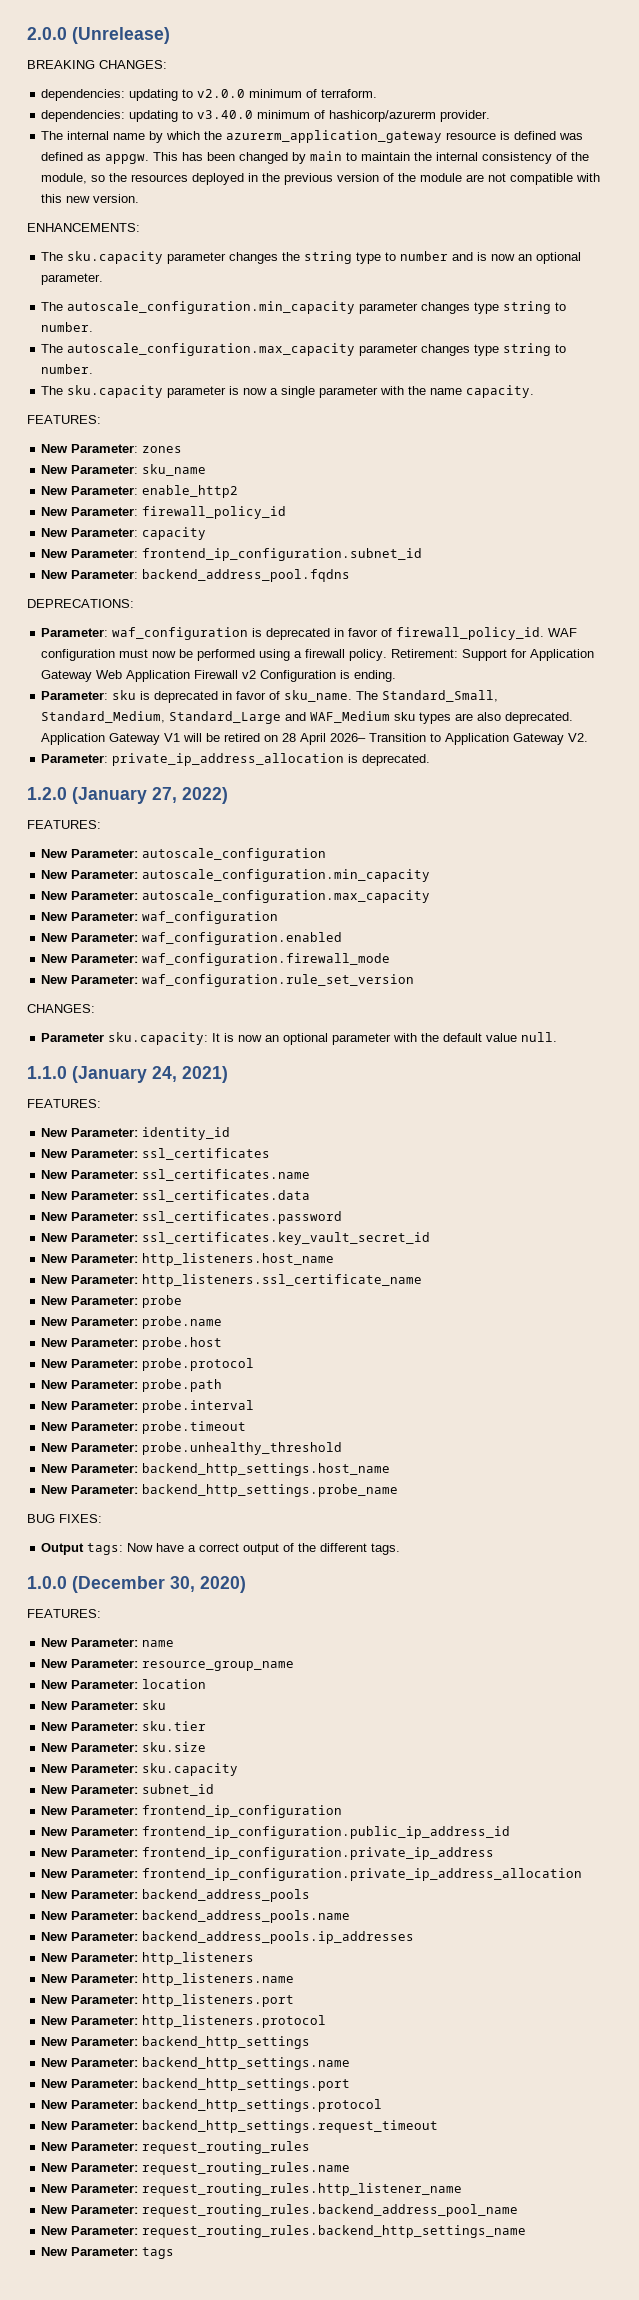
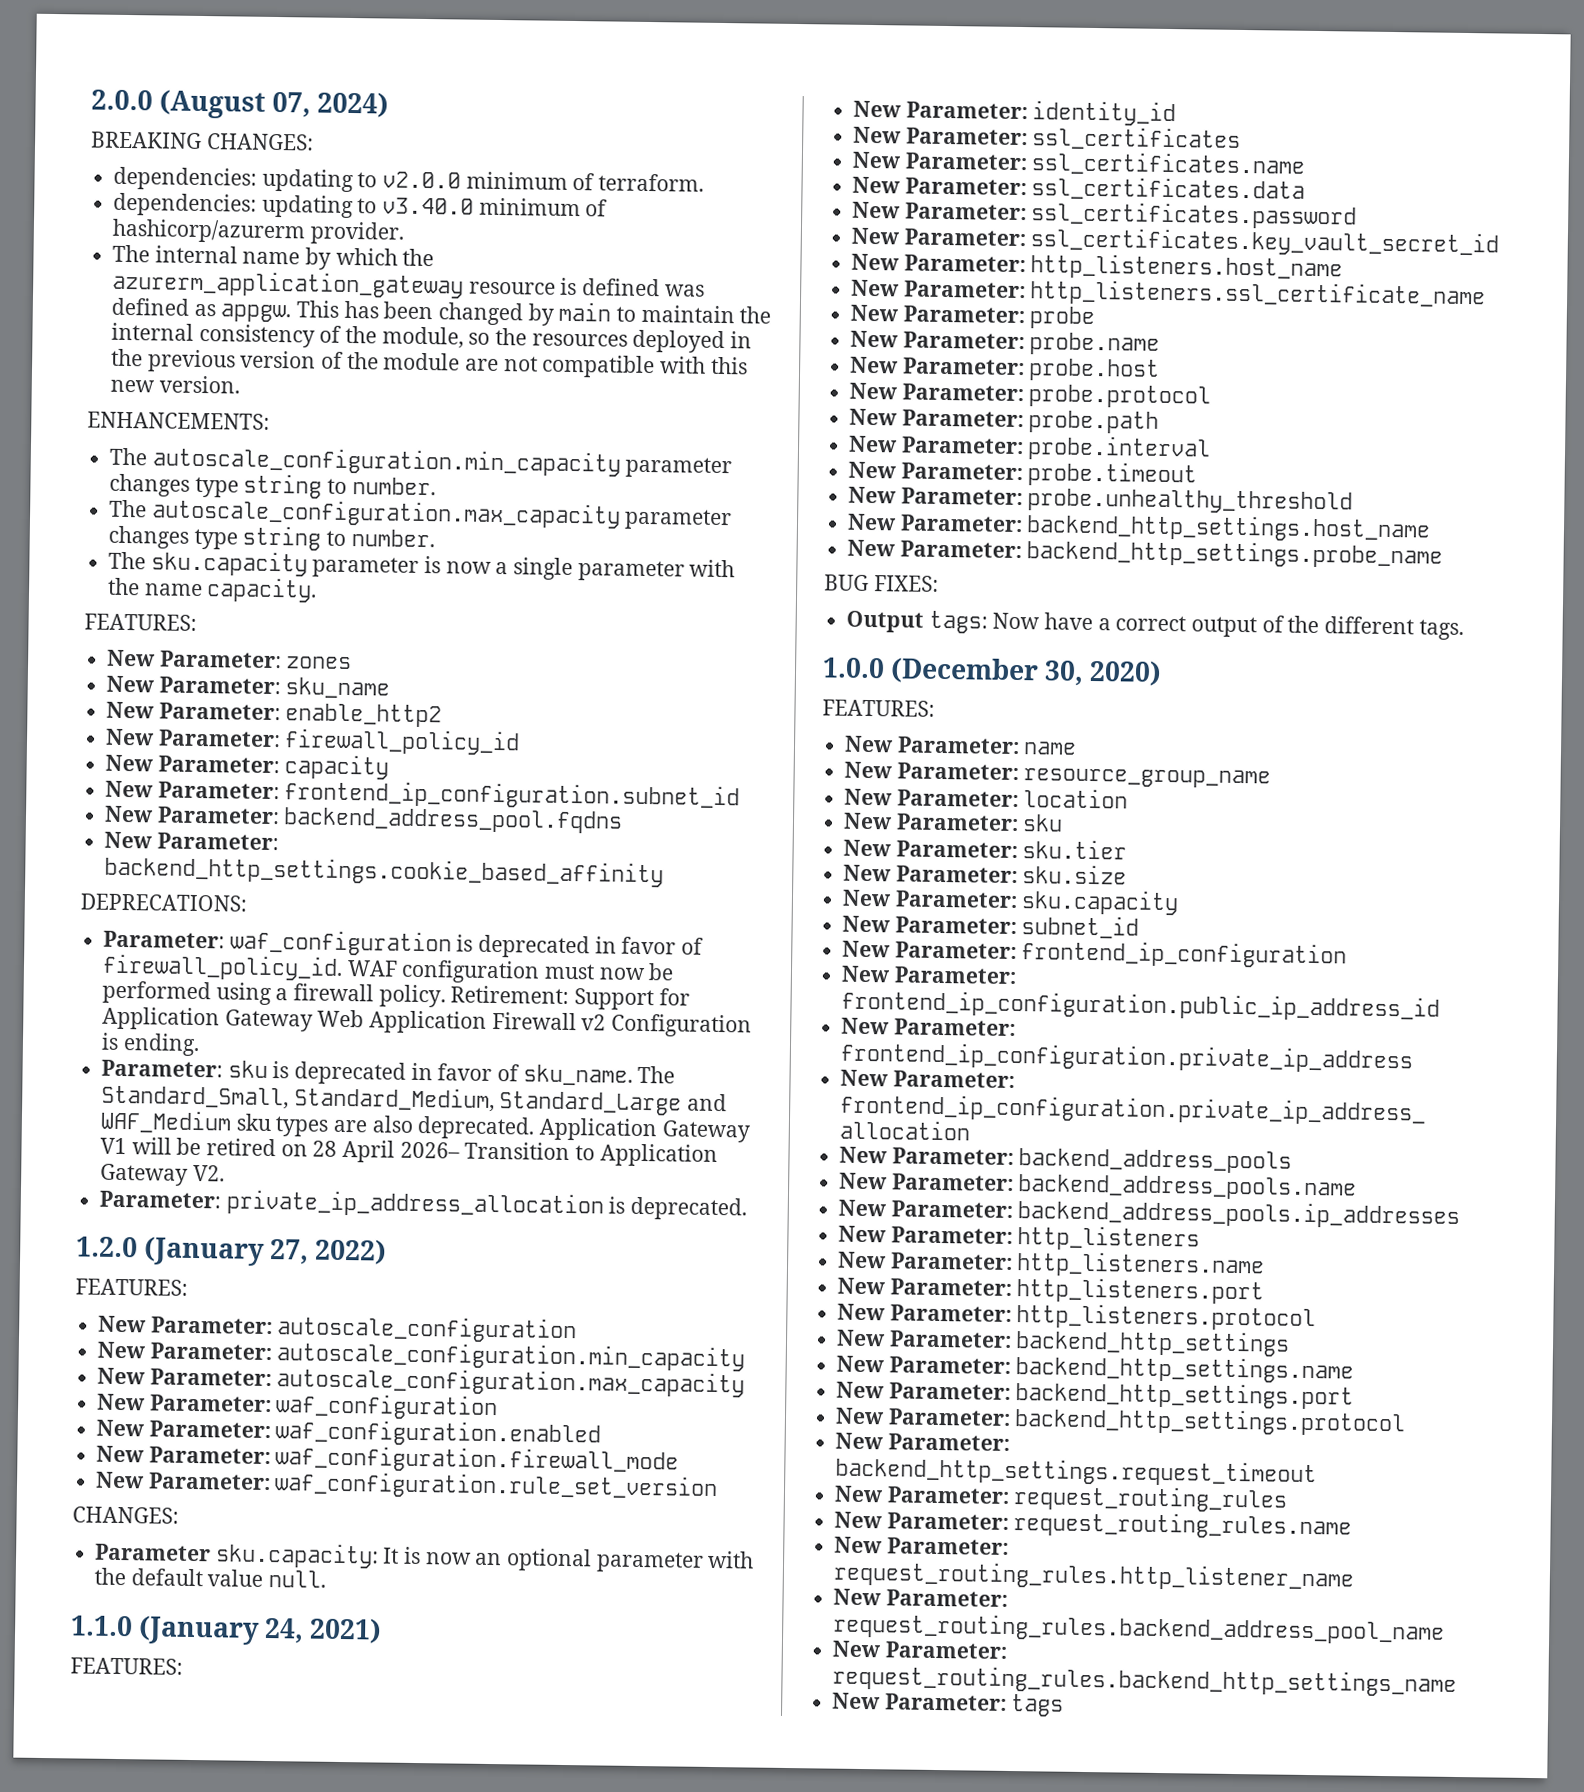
[72,27,170,44] (Unrelease) -> [159,89,390,119] (August 07, 2024)
[41,251,582,264] [41,273,104,285] // The sku.capacity parameter changes the string type to number and is now an optional parameter. -> (270, 420) none
(351, 575) none -> [104,831,279,851] [104,855,665,888] // New Parameter: backend_http_settings.cookie_based_affinity

